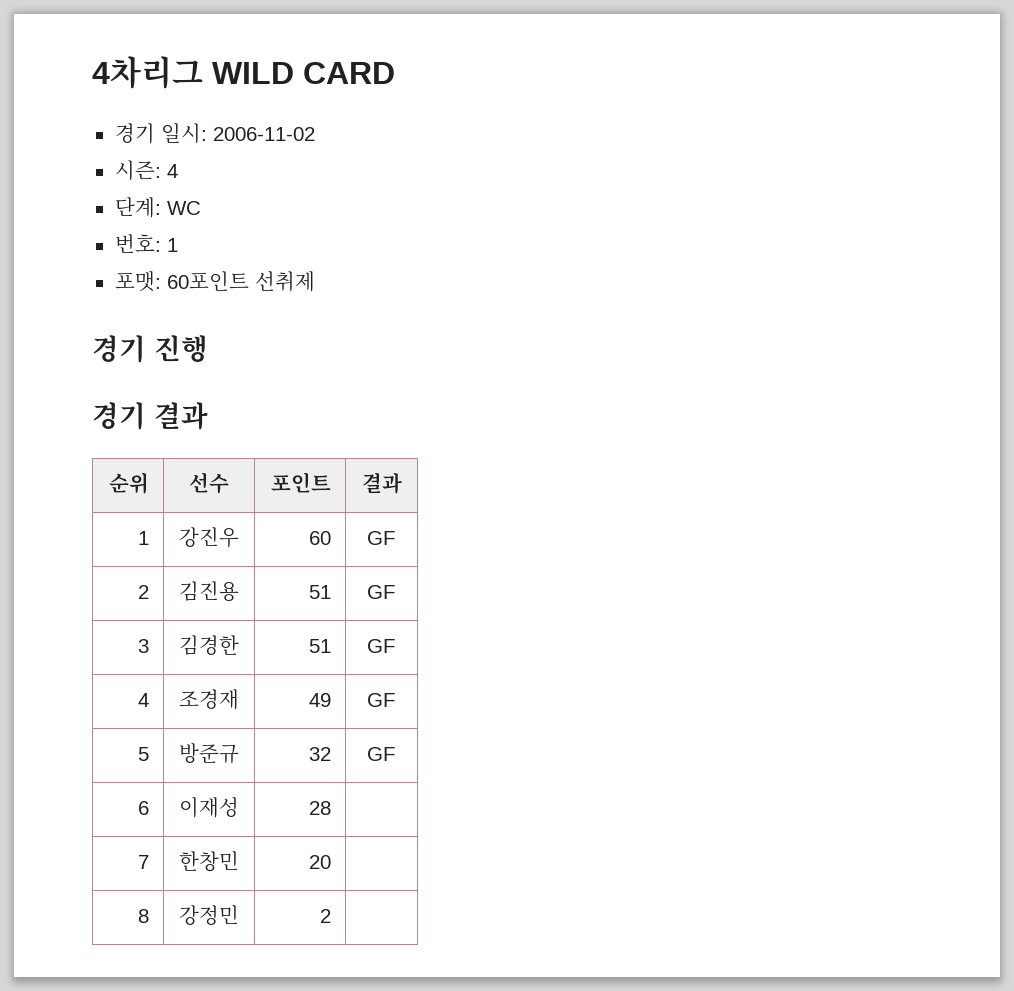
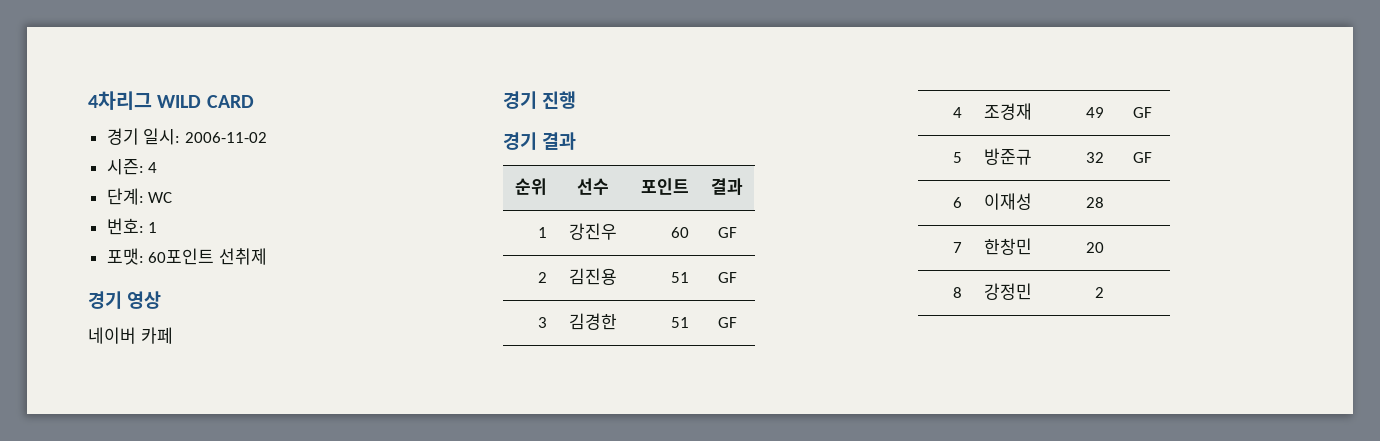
(315, 281) none -> [88,291,161,309] [88,327,173,344] // 경기 영상 // 네이버 카페

